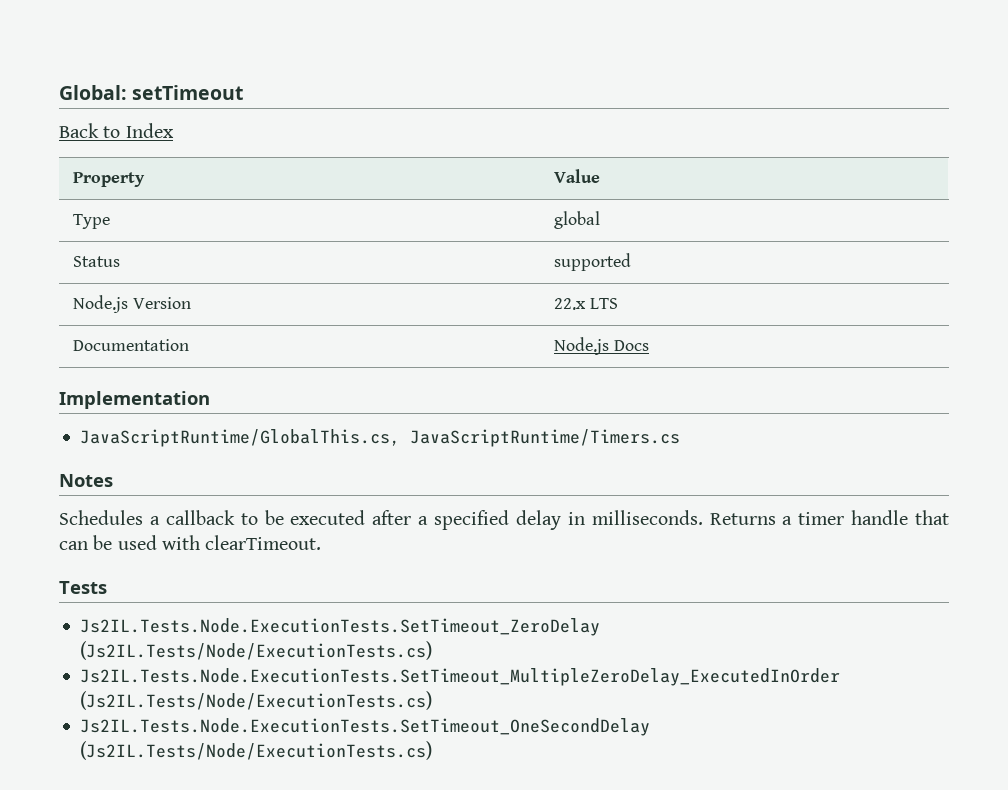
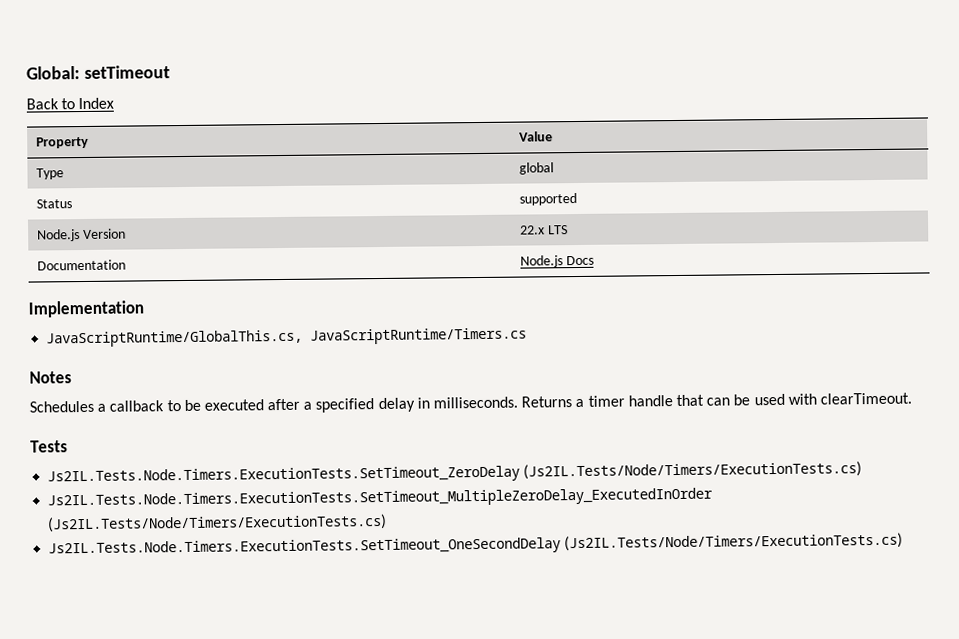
[80,618,601,636] [80,641,433,660] [80,668,841,686] [80,691,433,710] [80,718,651,736] [80,741,433,760] Js2IL.Tests.Node.ExecutionTests.SetTimeout_ZeroDelay (Js2IL.Tests/Node/ExecutionTests.cs) // Js2IL.Tests.Node.ExecutionTests.SetTimeout_MultipleZeroDelay_ExecutedInOrder (Js2IL.Tests/Node/ExecutionTests.cs) // Js2IL.Tests.Node.ExecutionTests.SetTimeout_OneSecondDelay (Js2IL.Tests/Node/ExecutionTests.cs) -> [47,461,863,486] [47,487,714,510] [47,513,388,533] [48,532,904,558] Js2IL.Tests.Node.Timers.ExecutionTests.SetTimeout_ZeroDelay (Js2IL.Tests/Node/Timers/ExecutionTests.cs) // Js2IL.Tests.Node.Timers.ExecutionTests.SetTimeout_MultipleZeroDelay_ExecutedInOrder (Js2IL.Tests/Node/Timers/ExecutionTests.cs) // Js2IL.Tests.Node.Timers.ExecutionTests.SetTimeout_OneSecondDelay (Js2IL.Tests/Node/Timers/ExecutionTests.cs)

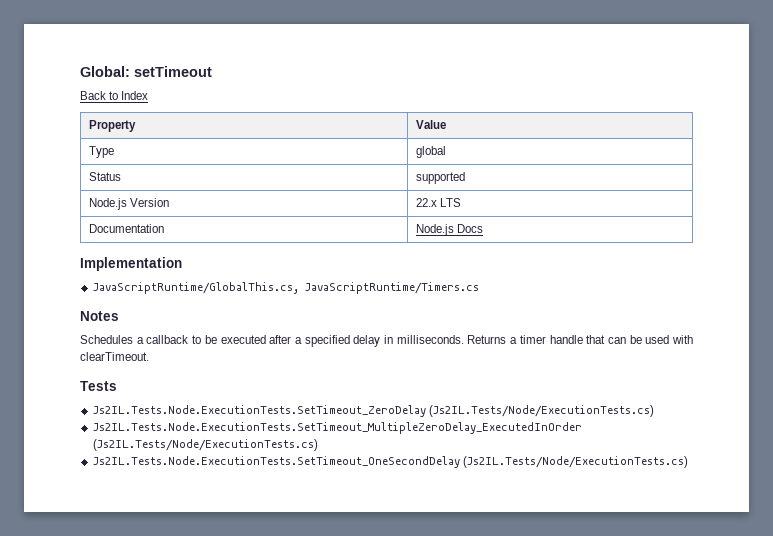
[47,461,863,486] [47,487,714,510] [47,513,388,533] [48,532,904,558] Js2IL.Tests.Node.Timers.ExecutionTests.SetTimeout_ZeroDelay (Js2IL.Tests/Node/Timers/ExecutionTests.cs) // Js2IL.Tests.Node.Timers.ExecutionTests.SetTimeout_MultipleZeroDelay_ExecutedInOrder (Js2IL.Tests/Node/Timers/ExecutionTests.cs) // Js2IL.Tests.Node.Timers.ExecutionTests.SetTimeout_OneSecondDelay (Js2IL.Tests/Node/Timers/ExecutionTests.cs) -> [92,405,654,417] [92,422,582,434] [92,439,318,451] [92,456,688,468] Js2IL.Tests.Node.ExecutionTests.SetTimeout_ZeroDelay (Js2IL.Tests/Node/ExecutionTests.cs) // Js2IL.Tests.Node.ExecutionTests.SetTimeout_MultipleZeroDelay_ExecutedInOrder (Js2IL.Tests/Node/ExecutionTests.cs) // Js2IL.Tests.Node.ExecutionTests.SetTimeout_OneSecondDelay (Js2IL.Tests/Node/ExecutionTests.cs)

